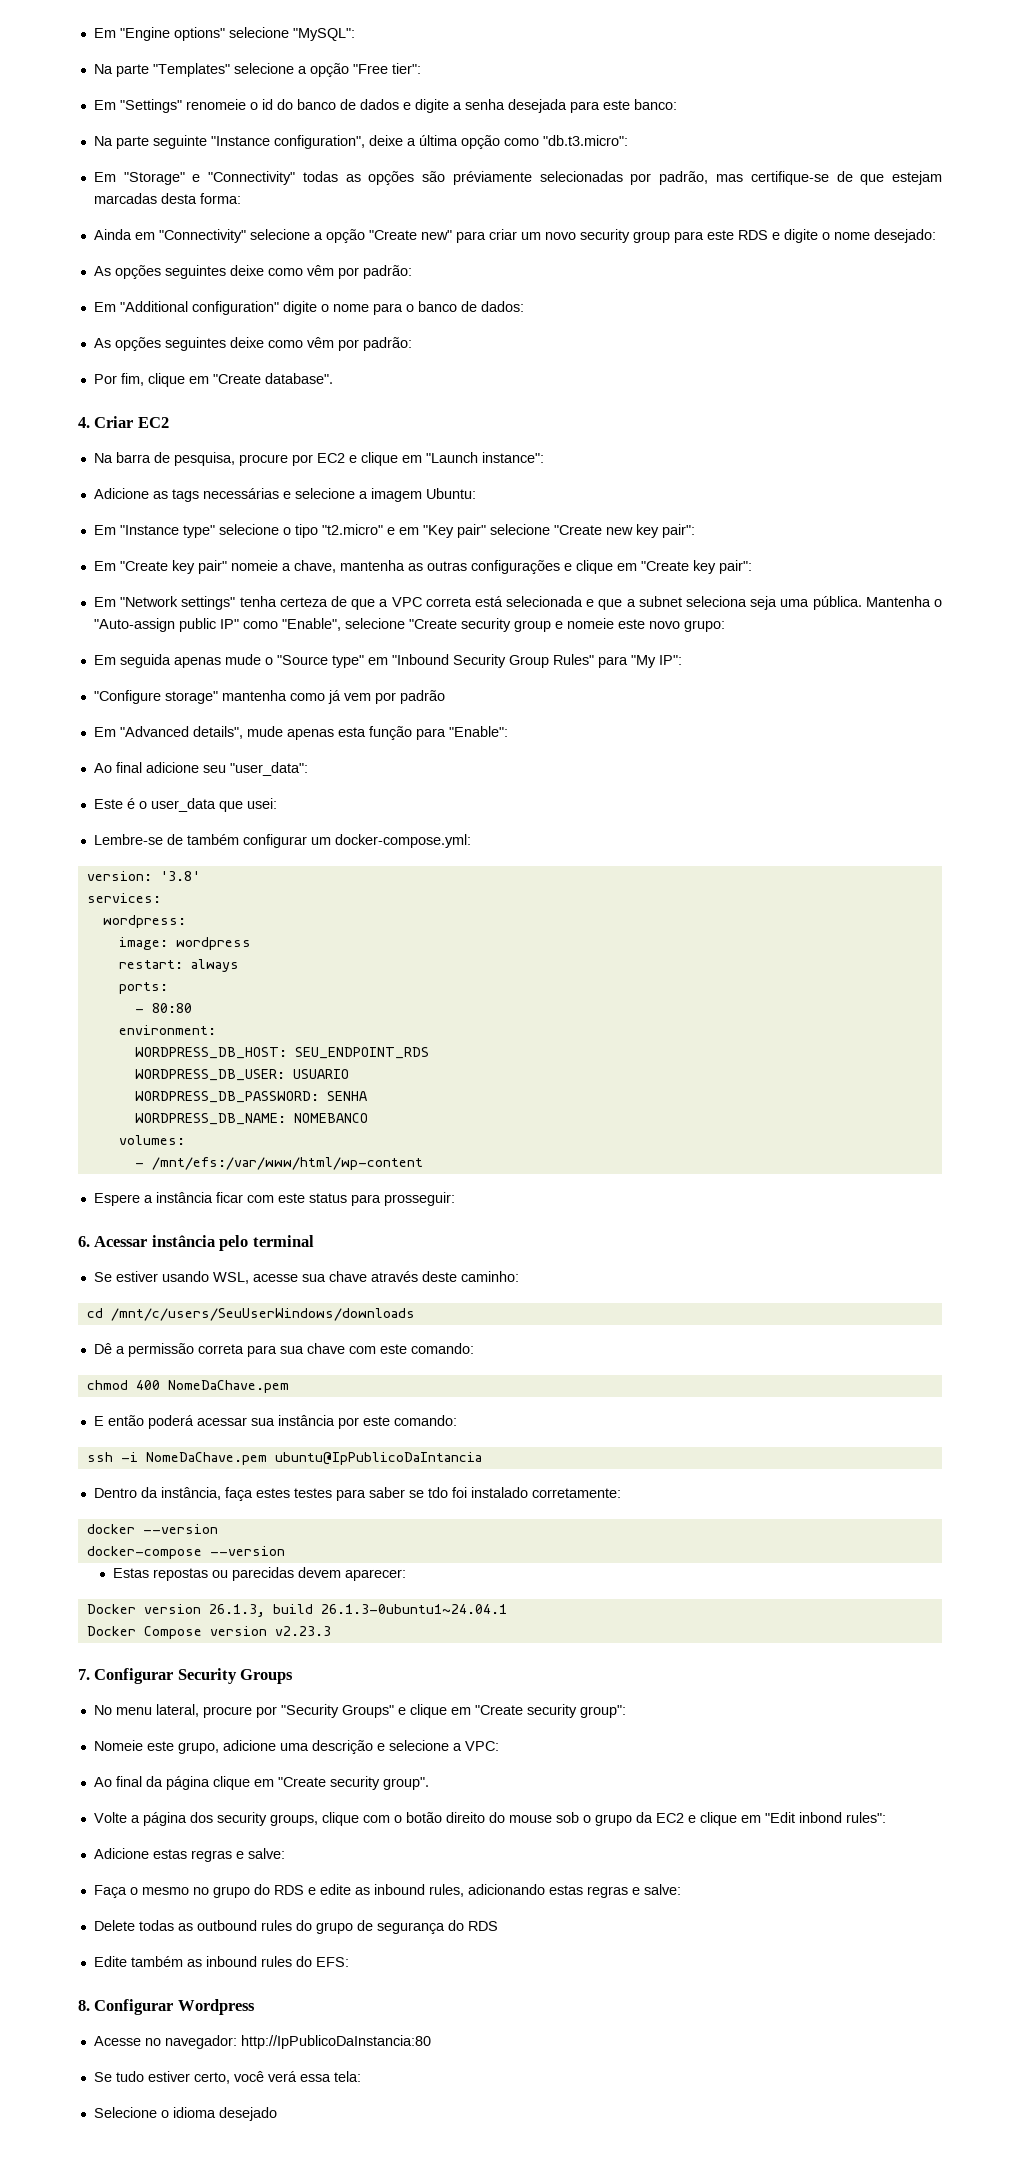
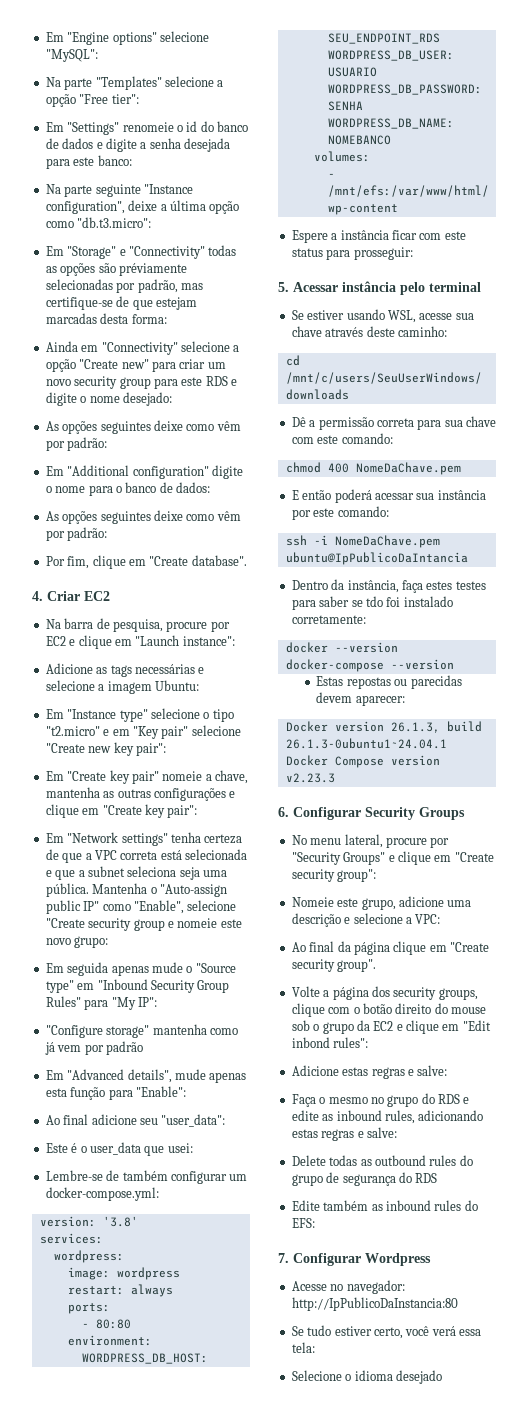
[78,1236,90,1247] 6. -> [278,282,289,292] 5.
[78,1669,90,1680] 7. -> [278,807,289,817] 6.
[78,2000,90,2011] 8. -> [278,1253,289,1263] 7.

